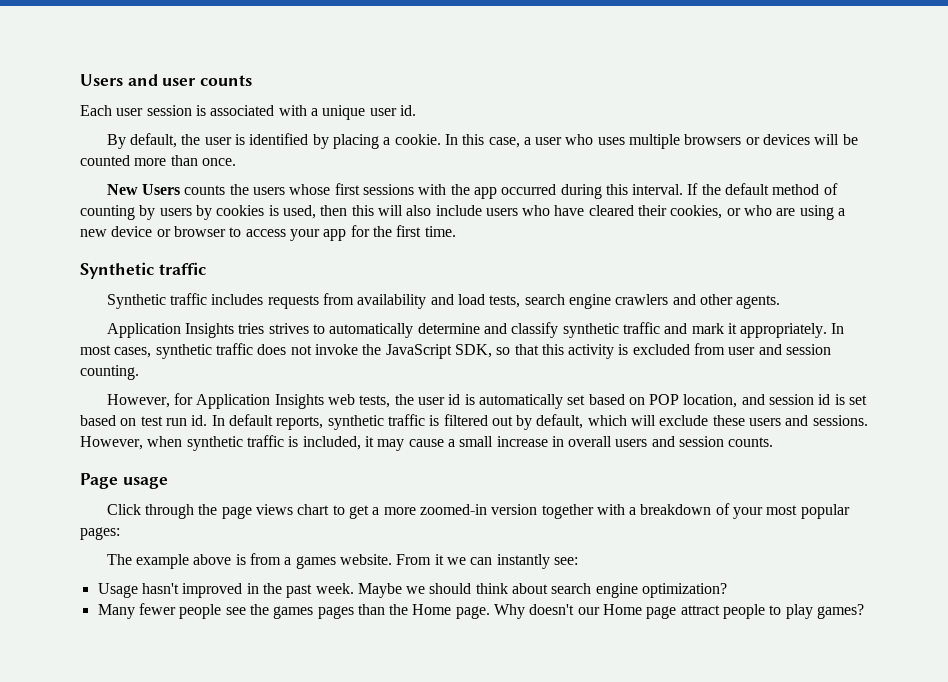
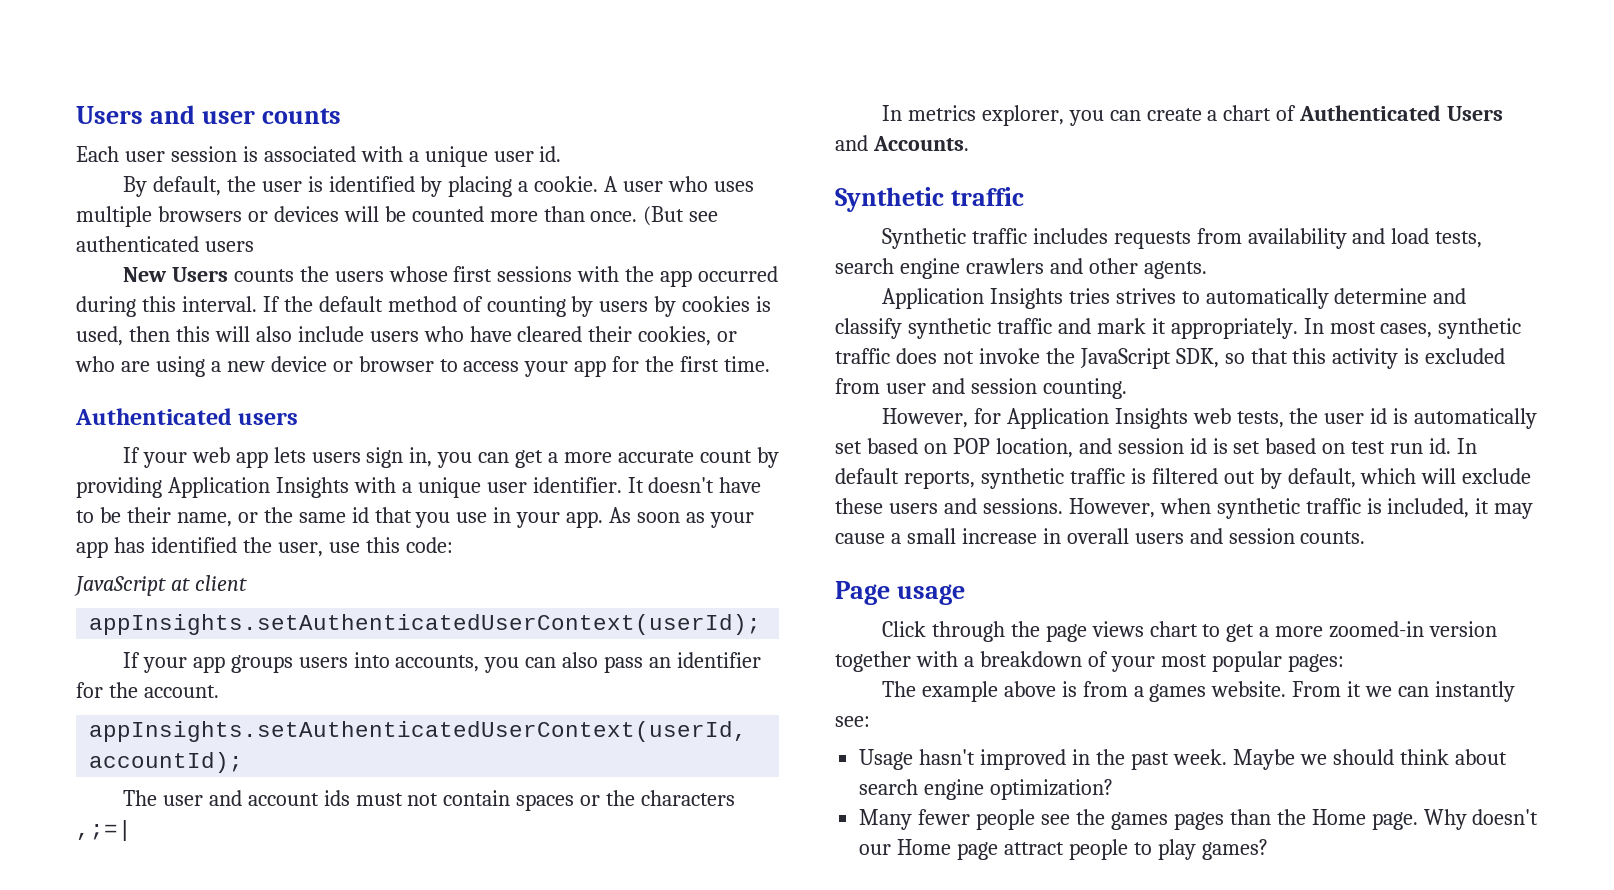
[444,134,531,148] In this case, a -> [604,176,619,192] A
(236, 162) none -> [643,206,719,226] [76,236,254,252] (But see authenticated users
(456, 231) none -> [75,408,299,425] [122,447,779,468] [76,477,762,498] [76,507,754,528] [76,537,453,558] [74,575,247,596] [89,614,762,635] [122,652,762,673] [76,682,219,698] [89,721,748,742] [89,752,244,773] [122,790,736,811] [76,820,132,841] [881,105,1504,126] [835,135,969,151] // Authenticated users // If your web app lets users sign in, you can get a more accurate count by providing Application Insights with a unique user identifier. It doesn't have to be their name, or the same id that you use in your app. As soon as your app has identified the user, use this code: // JavaScript at client // appInsights.setAuthenticatedUserContext(userId); // If your app groups users into accounts, you can also pass an identifier for the account. // appInsights.setAuthenticatedUserContext(userId, accountId); // The user and account ids must not contain spaces or the characters ,;=| // In metrics explorer, you can create a chart of Authenticated Users and Accounts.

